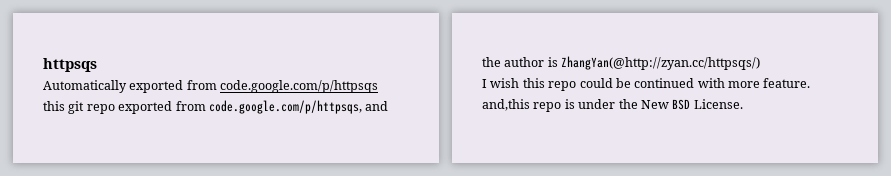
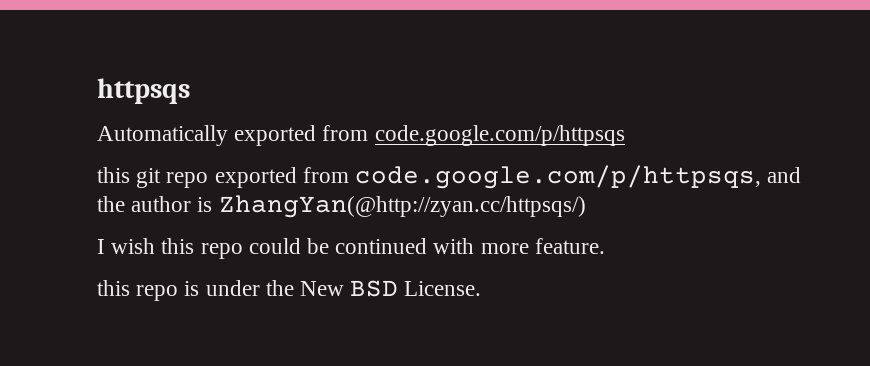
[482,99,530,111] and,this -> [97,280,130,296] this

